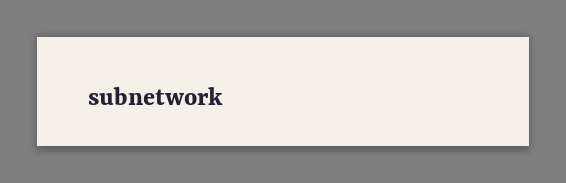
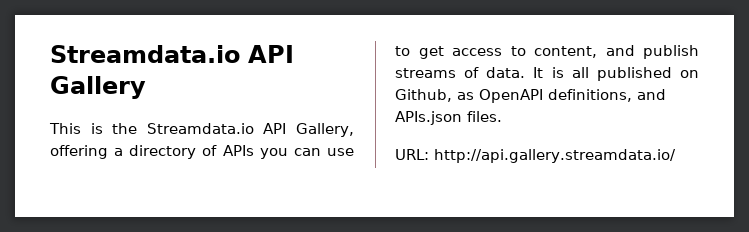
[88,87,223,105] subnetwork -> [50,45,294,63] [50,76,146,99] [49,123,354,137] [50,145,354,159] [395,45,699,59] [395,67,699,81] [395,89,666,103] [395,111,502,125] [395,149,676,163] Streamdata.io API Gallery // This is the Streamdata.io API Gallery, offering a directory of APIs you can use to get access to content, and publish streams of data. It is all published on Github, as OpenAPI definitions, and APIs.json files. // URL: http://api.gallery.streamdata.io/

